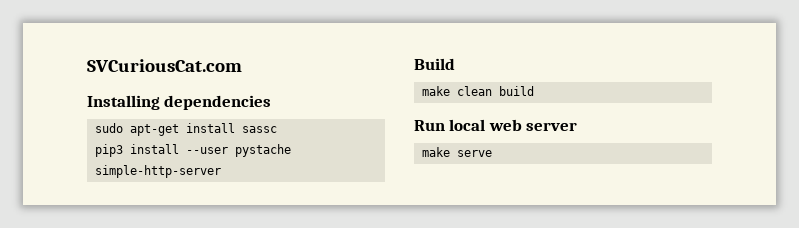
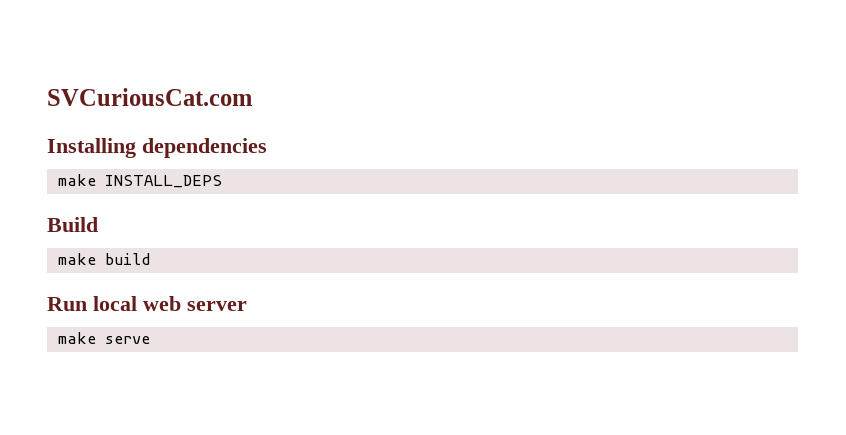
[94,123,277,136] [94,144,291,157] [94,165,221,178] sudo apt-get install sassc // pip3 install --user pystache simple-http-server -> [57,174,222,188] make INSTALL_DEPS
[456,86,492,96] clean -> (96, 259) none

